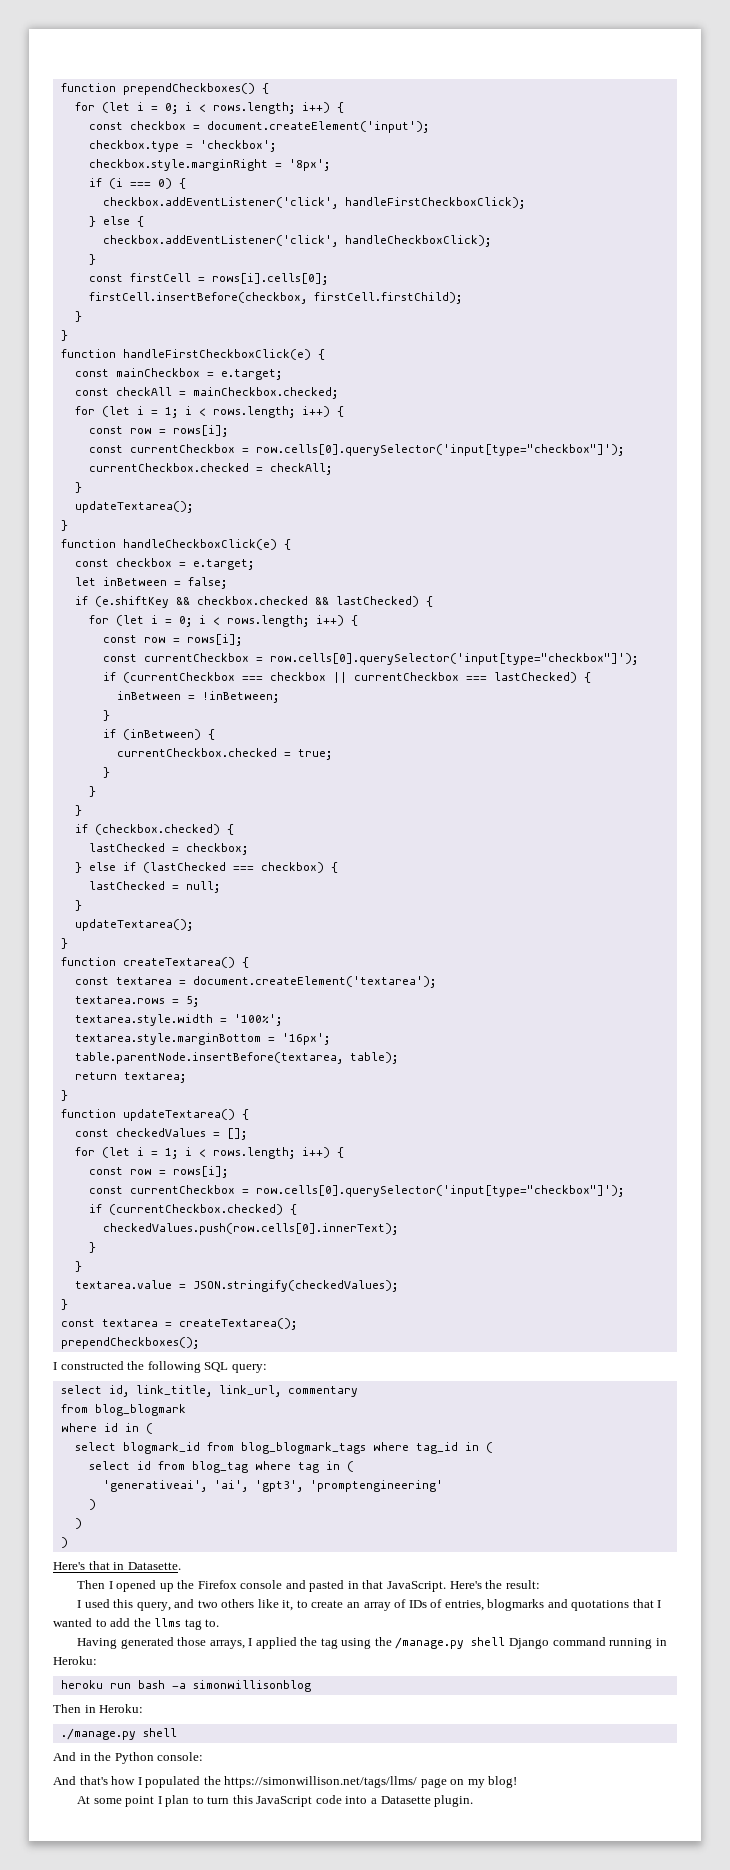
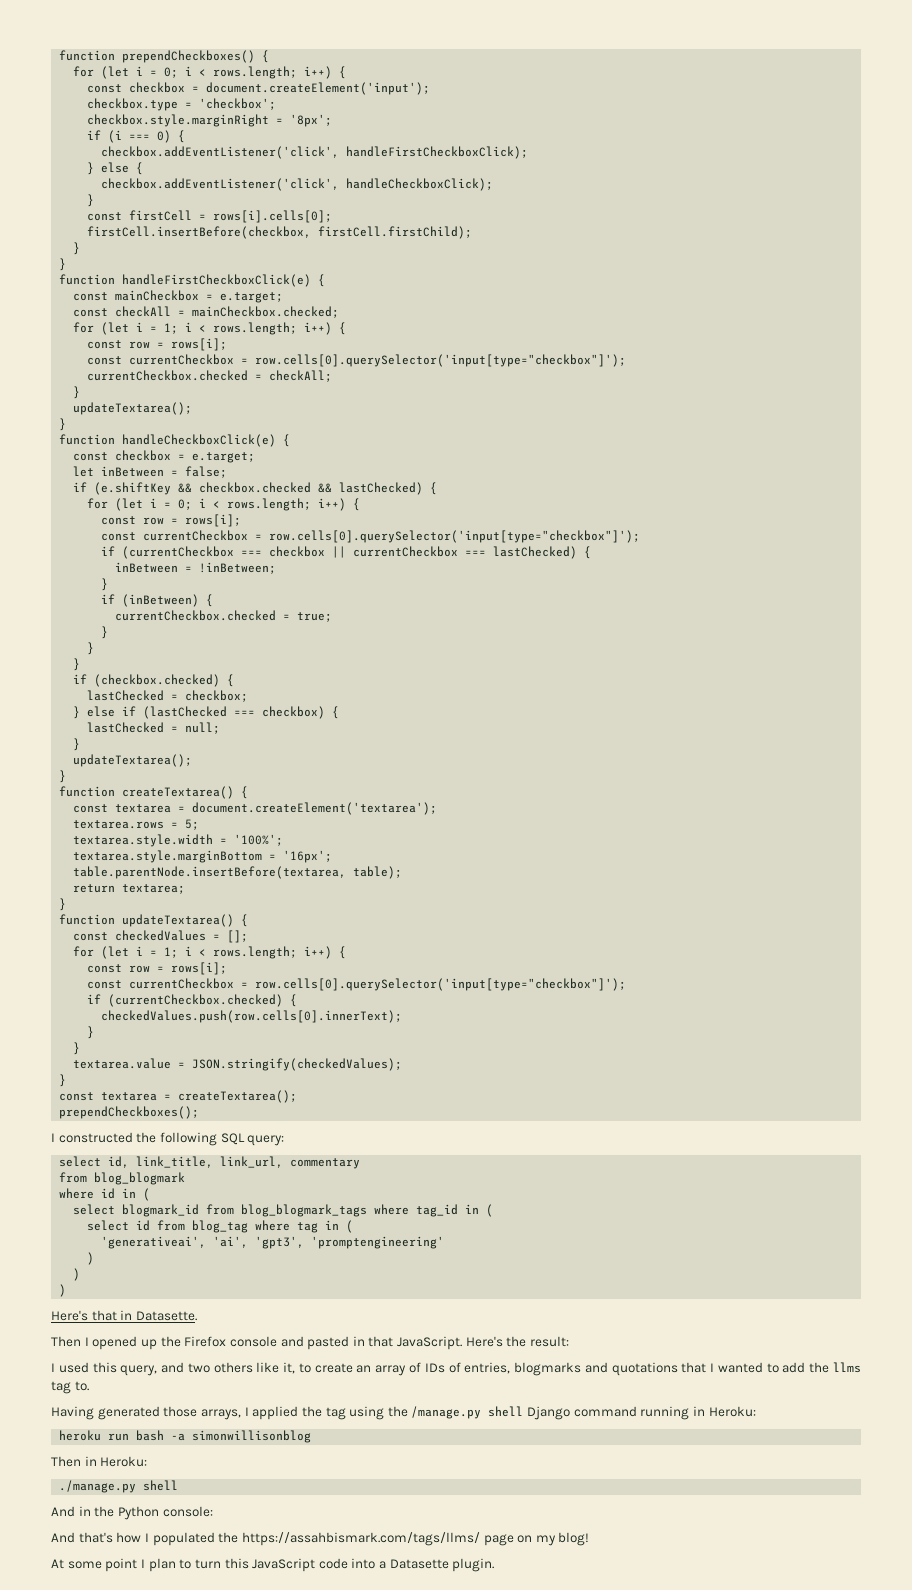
[224,1776,418,1788] https://simonwillison.net/tags/llms/ -> [241,1532,480,1546] https://assahbismark.com/tags/llms/

